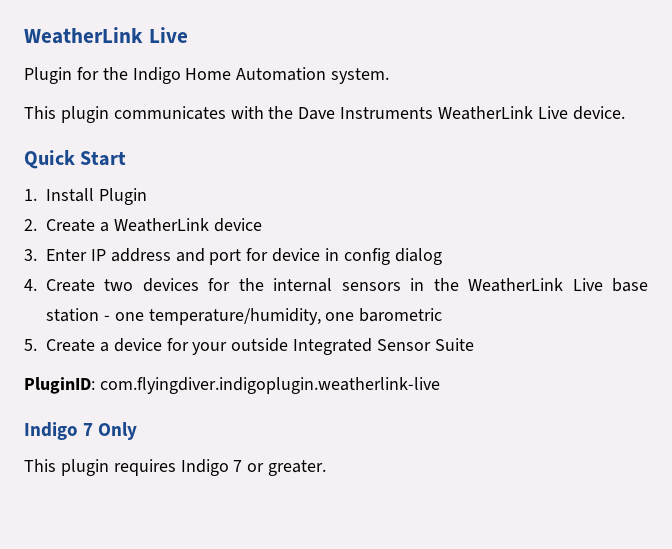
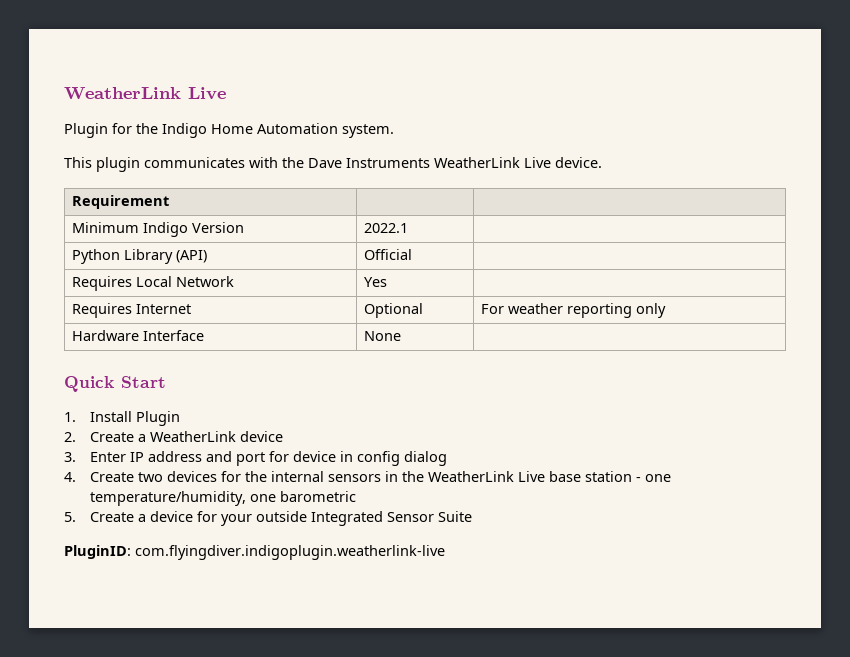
(625, 113) none -> [72,195,170,209] [72,222,245,237] [364,223,409,233] [72,249,208,264] [364,249,413,260] [72,276,235,291] [364,277,388,287] [72,303,192,318] [364,303,424,318] [481,303,667,318] [72,330,205,341] [364,331,402,341] // Requirement | | // Minimum Indigo Version | 2022.1 | // Python Library (API) | Official | // Requires Local Network | Yes | // Requires Internet | Optional | For weather reporting only // Hardware Interface | None |
[24,422,138,440] [24,459,327,476] // Indigo 7 Only // This plugin requires Indigo 7 or greater. -> (445, 552) none

